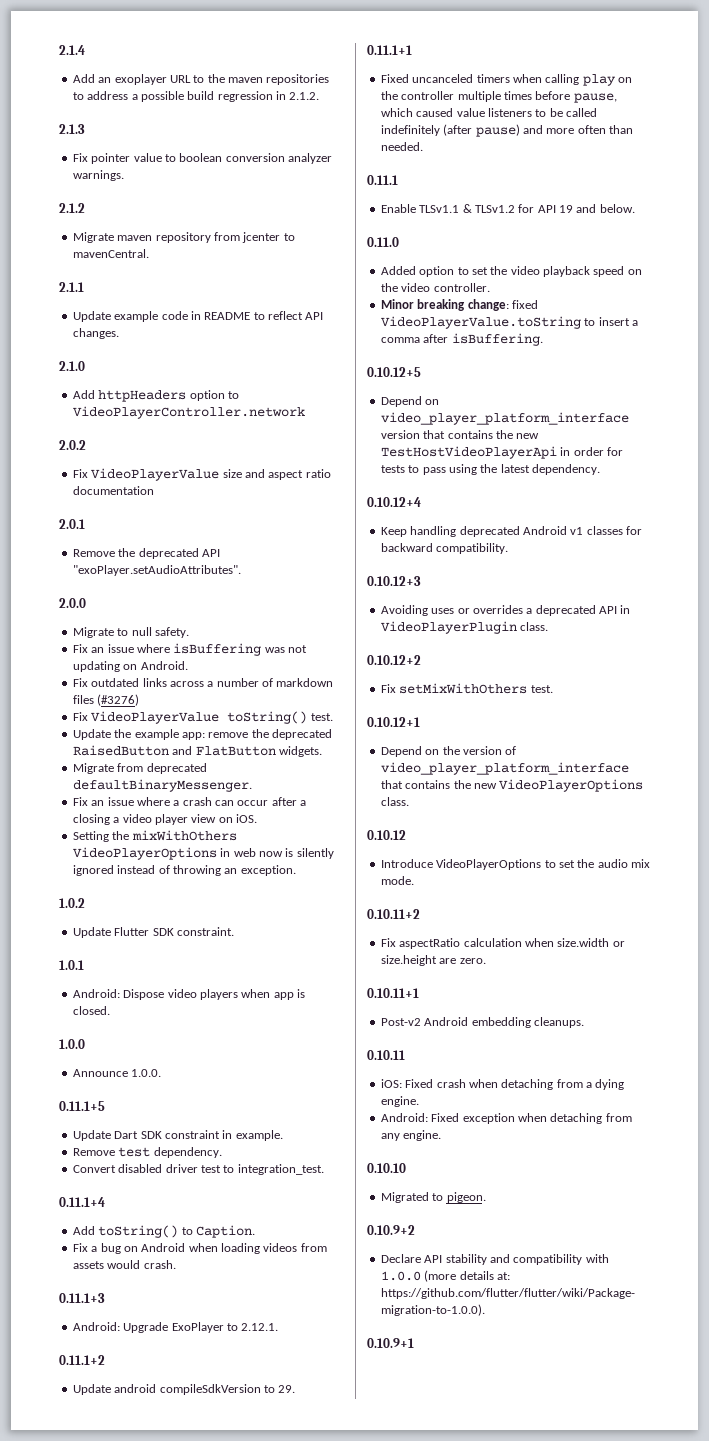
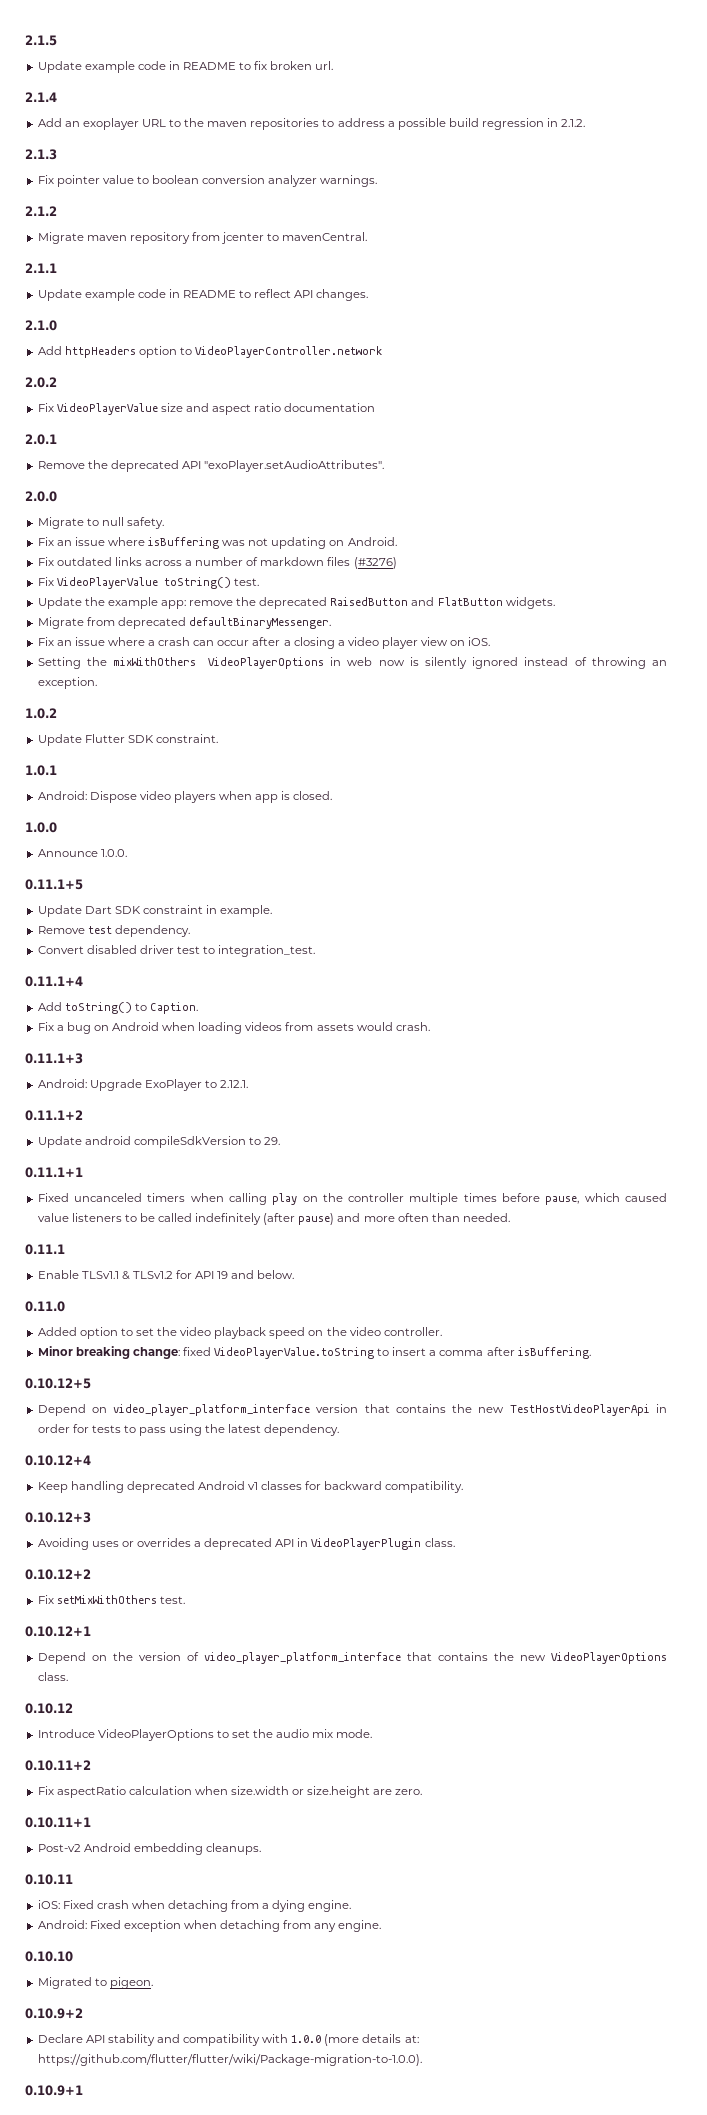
(59, 50) none -> [25,35,57,46] [37,61,334,73] 2.1.5 // Update example code in README to fix broken url. //

